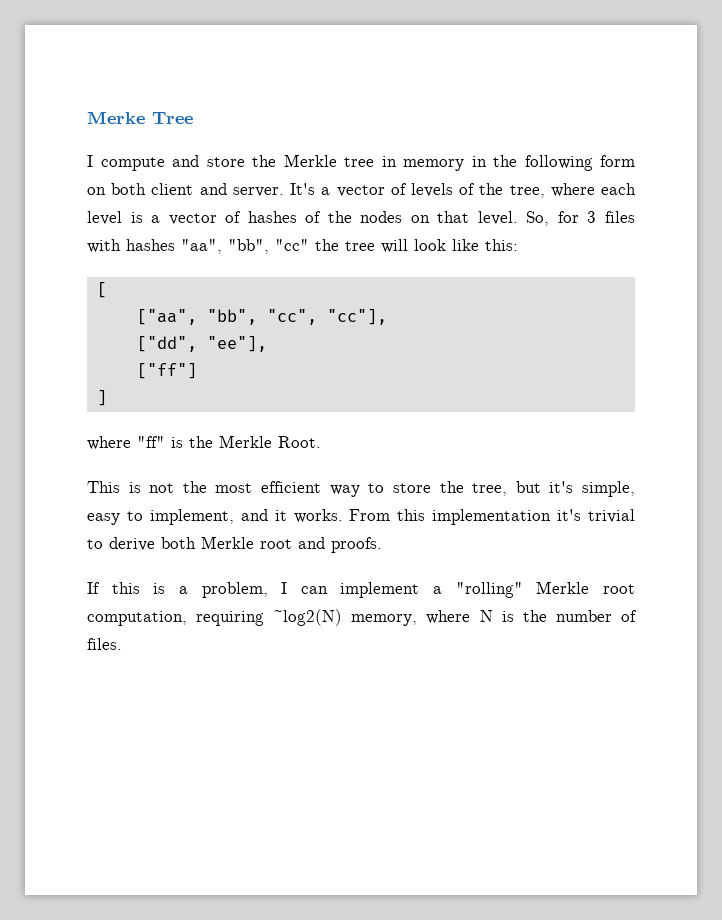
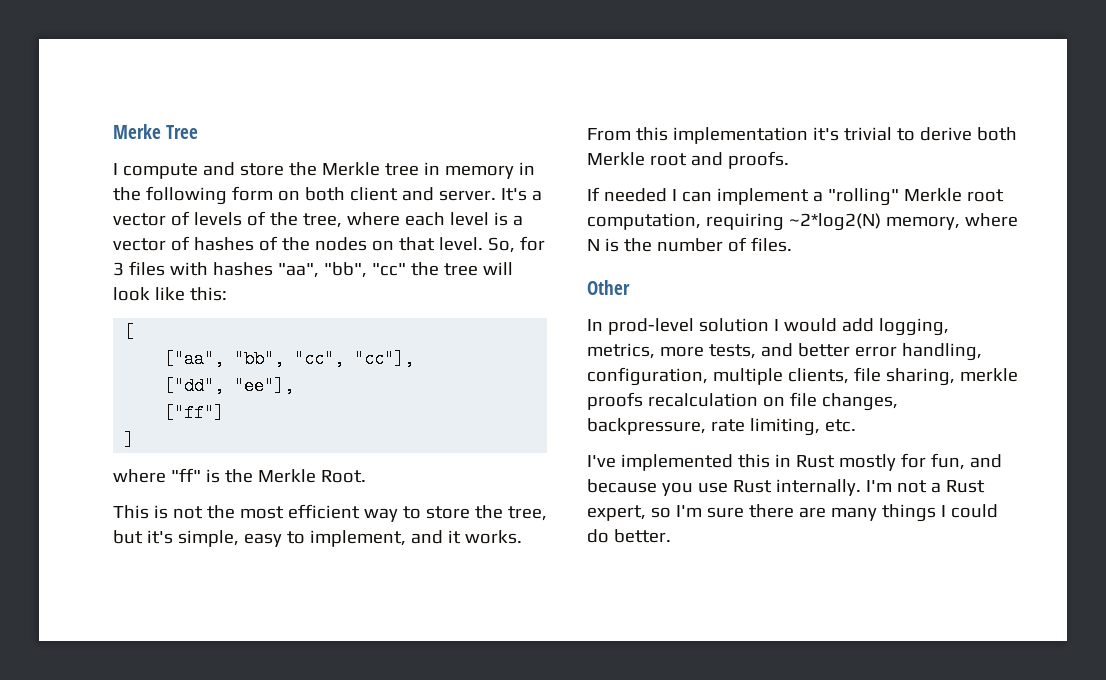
[111,582,268,598] this is a problem, -> [603,188,667,202] needed
[273,609,343,626] ~log2(N) -> [788,213,881,231] ~2*log2(N)
(122, 644) none -> [587,280,630,295] [587,318,949,336] [587,343,982,361] [587,367,1018,386] [587,392,898,411] [587,418,856,436] [587,453,1002,471] [587,479,985,496] [587,504,998,522] [587,529,671,543] // Other // In prod-level solution I would add logging, metrics, more tests, and better error handling, configuration, multiple clients, file sharing, merkle proofs recalculation on file changes, backpressure, rate limiting, etc. // I've implemented this in Rust mostly for fun, and because you use Rust internally. I'm not a Rust expert, so I'm sure there are many things I could do better.

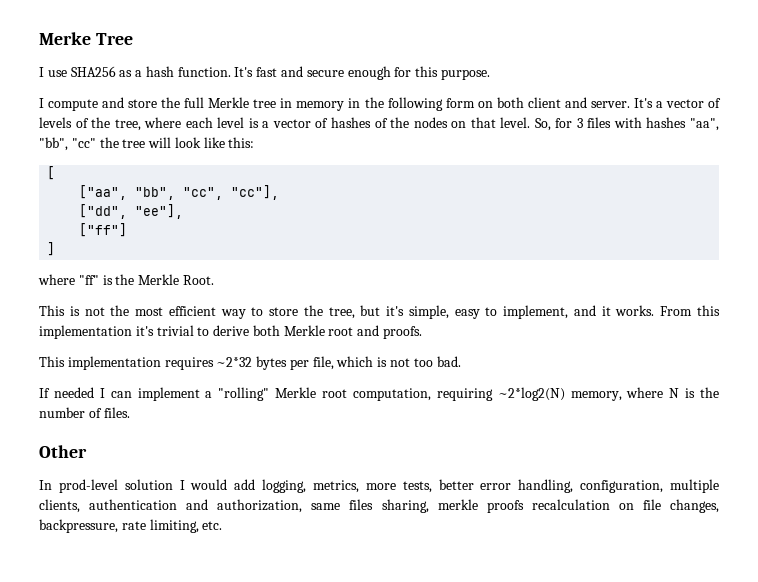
(198, 132) none -> [39,66,490,80] // I use SHA256 as a hash function. It's fast and secure enough for this purpose.
(317, 169) none -> [184,97,205,108] full
(789, 160) none -> [39,356,461,370] // This implementation requires ~2*32 bytes per file, which is not too bad.
[760,343,793,357] and -> (432, 487) none
[853,367,881,382] file -> [89,499,374,513] authentication and authorization, same files
[587,453,1002,471] [587,479,985,496] [587,504,998,522] [587,529,671,543] // I've implemented this in Rust mostly for fun, and because you use Rust internally. I'm not a Rust expert, so I'm sure there are many things I could do better. -> (223, 525) none

